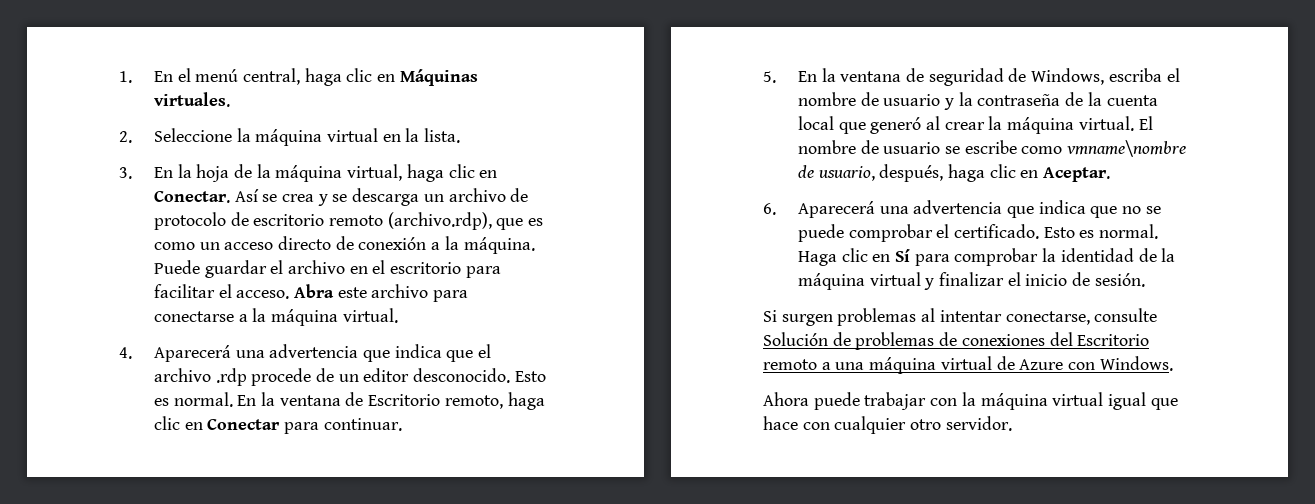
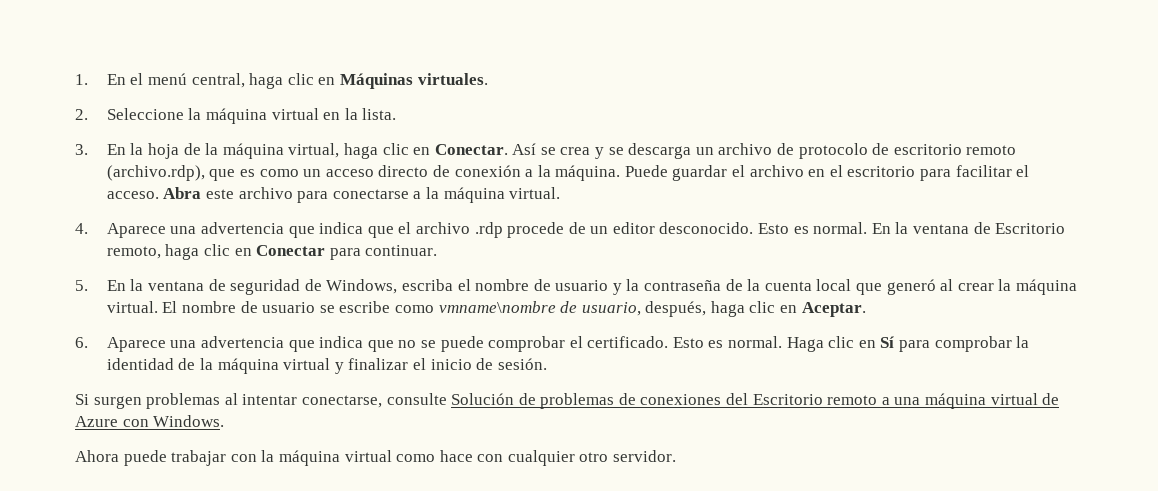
[153,345,231,362] Aparecerá -> [106,223,166,238] Aparece
[797,201,875,218] Aparecerá -> [106,337,166,352] Aparece
[1108,392,1178,410] igual que -> [396,454,436,462] como

